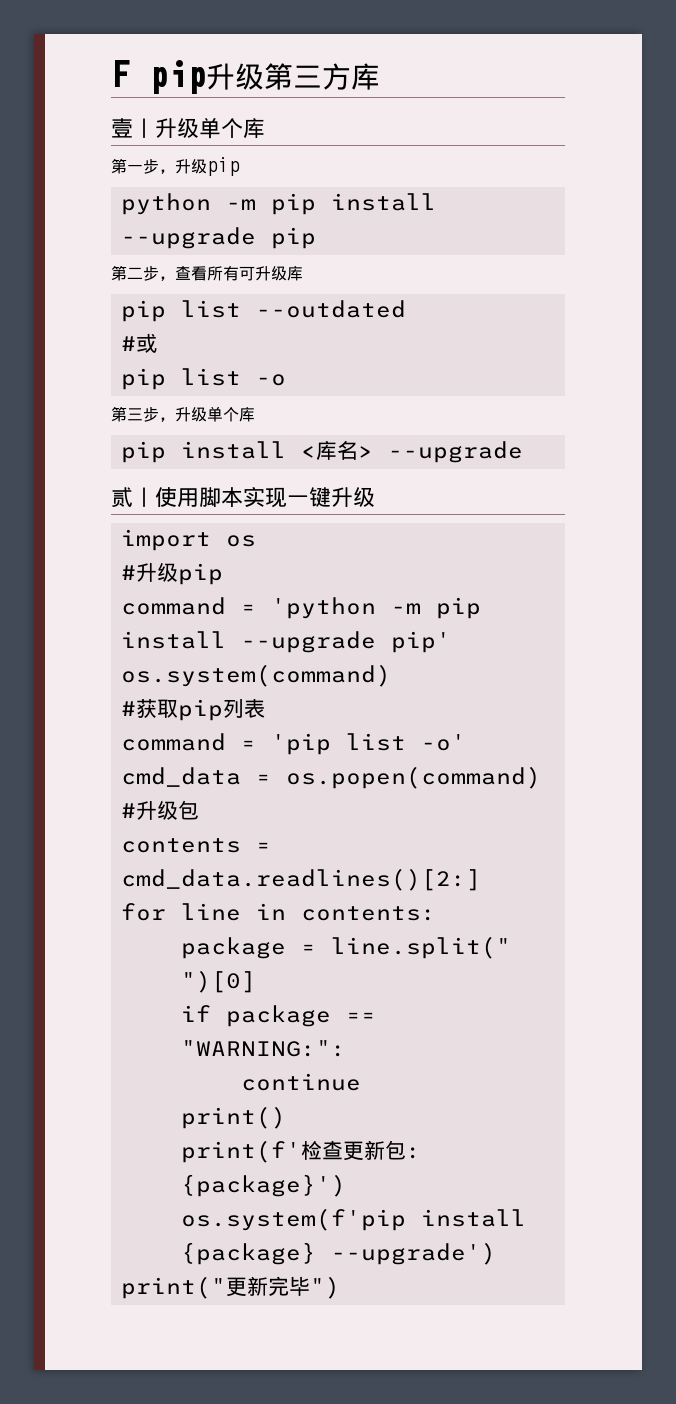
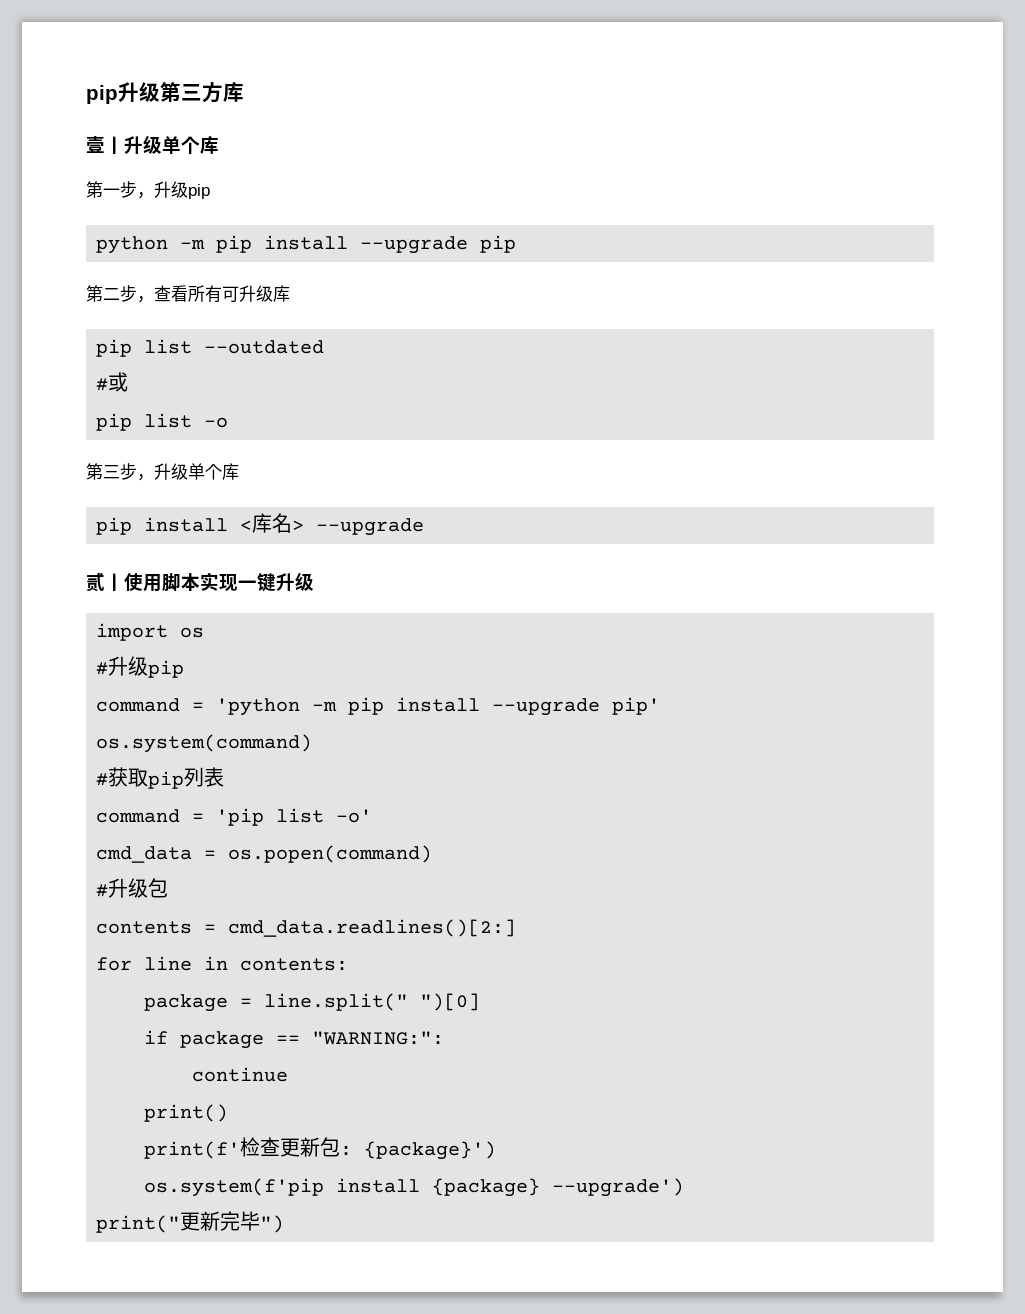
[111,60,130,87] F -> (86, 94) none

